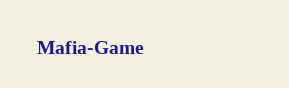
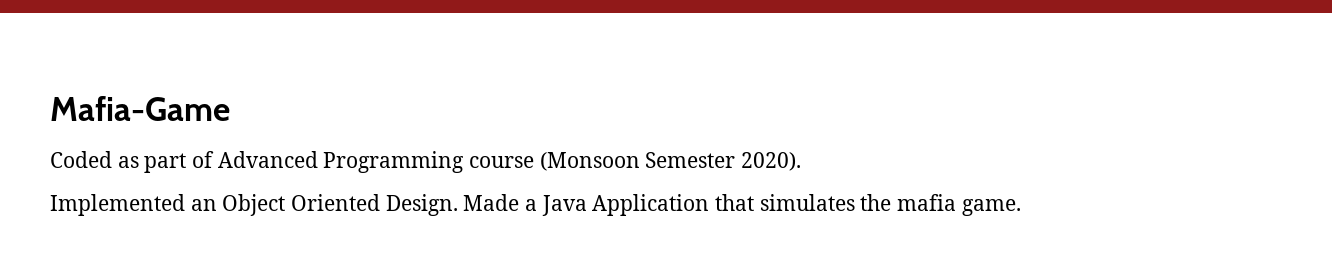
(144, 47) none -> [50,151,802,173] [50,194,1021,216] // Coded as part of Advanced Programming course (Monsoon Semester 2020). // Implemented an Object Oriented Design. Made a Java Application that simulates the mafia game.

